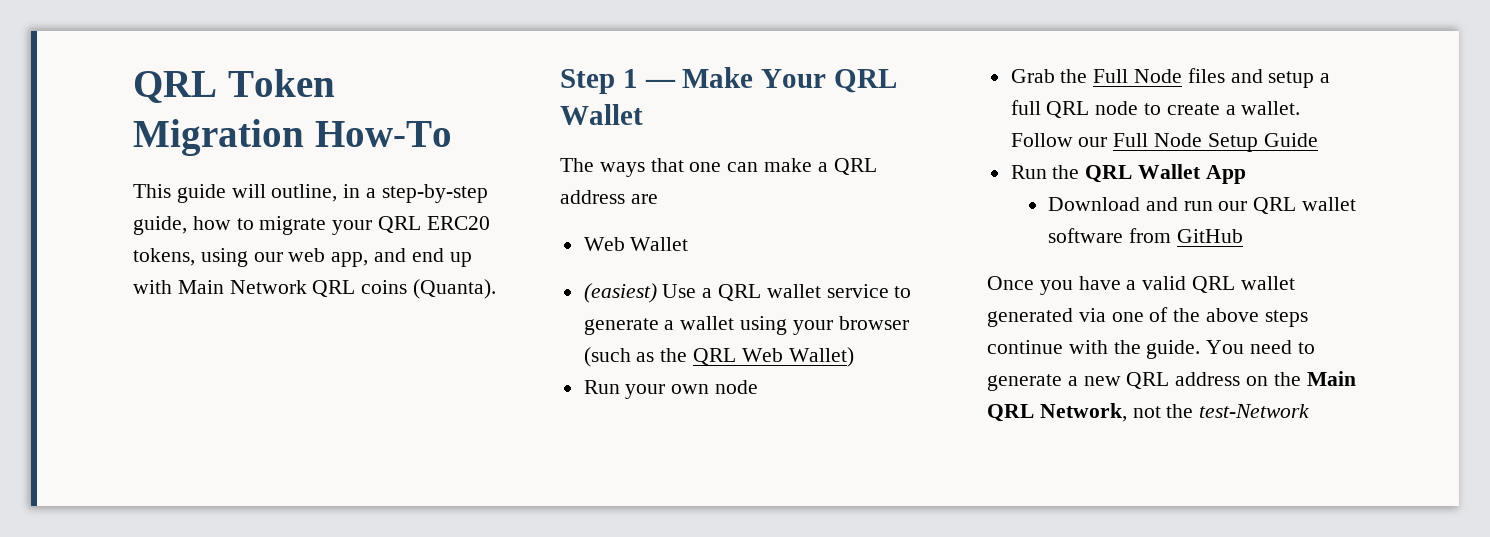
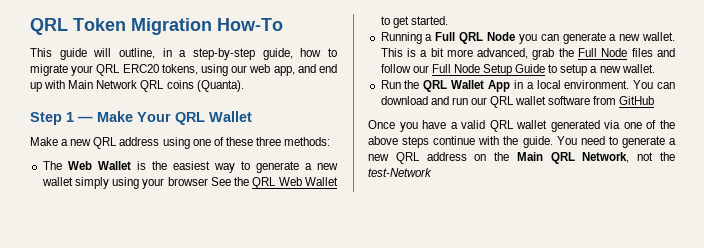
[560,158,877,177] [560,190,658,204] [583,237,689,251] [583,283,912,303] [583,316,735,335] The ways that one can make a QRL address are // Web Wallet // (easiest) Use a QRL wallet service to generate a wallet -> [30,137,331,149] [42,161,338,173] [41,177,109,189] Make a new QRL address using one of these three methods: // The Web Wallet is the easiest way to generate a new wallet simply
[583,347,655,367] (such as -> [210,177,231,186] See
[788,347,854,367] [583,380,759,399] [1010,69,1055,83] Wallet) // Run your own node // Grab -> [305,177,339,186] [380,16,448,28] [380,32,675,44] [380,48,555,60] Wallet to get started. // Running a Full QRL Node you can generate a new wallet. This is a bit more advanced, grab
[1268,71,1331,88] [1010,100,1301,118] [1010,133,1073,147] setup a full QRL node to create a wallet. Follow -> [380,64,411,73] follow
(1318, 140) none -> [548,64,655,76] to setup a new wallet.
[1048,197,1141,211] // Download -> [513,80,675,89] [380,96,428,105] in a local environment. You can download

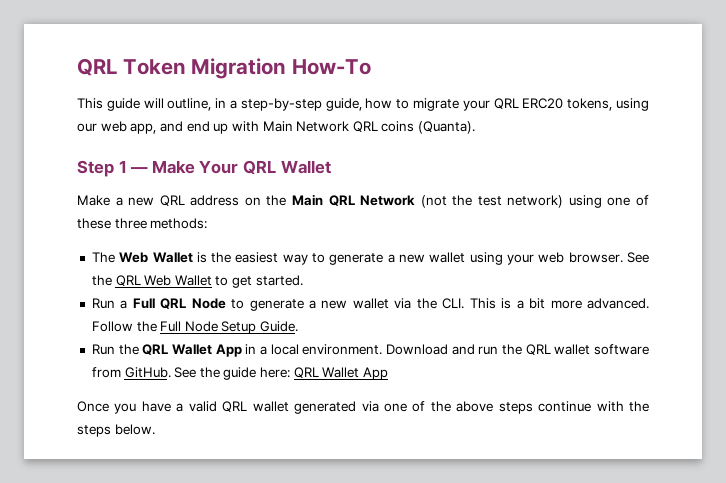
(160, 141) none -> [244,194,564,208] on the Main QRL Network (not the test network)
[74,177,109,189] simply -> (466, 257) none
[167,177,208,186] browser -> [538,252,623,263] web browser.
[380,32,422,44] Running -> [91,298,115,309] Run
[518,32,675,44] you can generate a new wallet. -> [231,298,465,311] to generate a new wallet via the CLI.
[477,48,555,60] advanced, grab -> [587,298,650,309] [91,321,133,332] advanced. Follow
[631,48,675,57] [380,64,655,76] files and follow our Full Node Setup Guide to setup a new wallet. -> [221,321,299,334] Setup Guide.
[633,80,675,89] [380,96,428,105] You can download -> [385,344,448,355] Download
[470,97,487,105] our -> [501,344,522,355] the
[619,96,655,105] GitHub -> [124,367,389,380] GitHub. See the guide here: QRL Wallet App
[522,136,676,148] [368,152,675,164] [368,168,432,177] guide. You need to generate a new QRL address on the Main QRL Network, not the test-Network -> [77,424,155,437] steps below.

